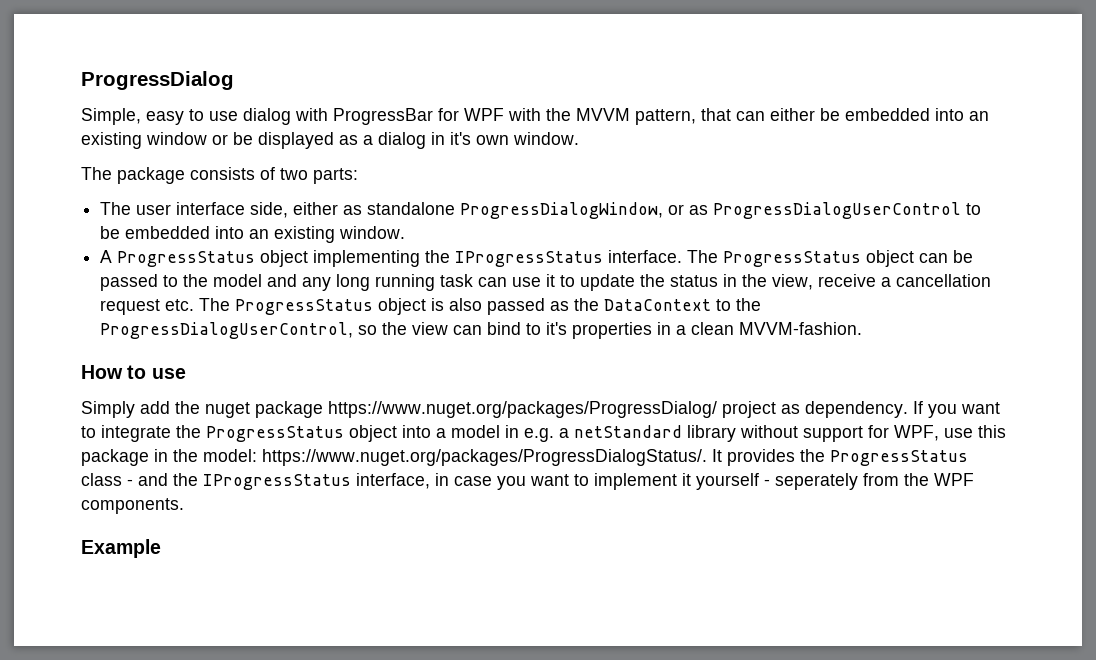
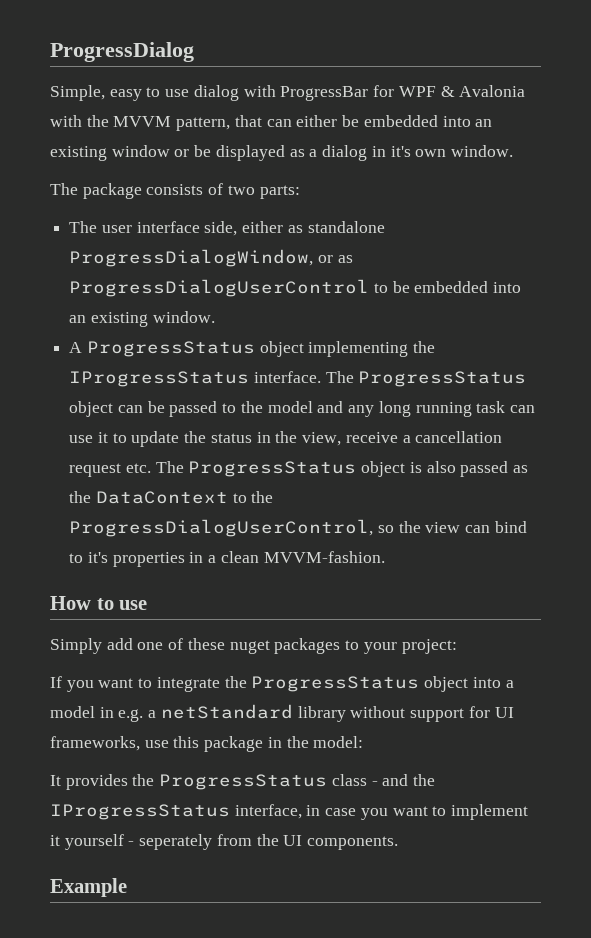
(504, 114) none -> [440,85,526,97] & Avalonia
[175,401,908,418] the nuget package https://www.nuget.org/packages/ProgressDialog/ project as dependency. -> [137,638,457,654] one of these nuget packages to your project: //
[894,425,939,441] WPF, -> [494,707,514,718] [50,736,140,751] UI frameworks,
[262,449,707,466] https://www.nuget.org/packages/ProgressDialogStatus/. -> (364, 742) //
[934,473,974,486] WPF -> [283,835,303,846] UI

